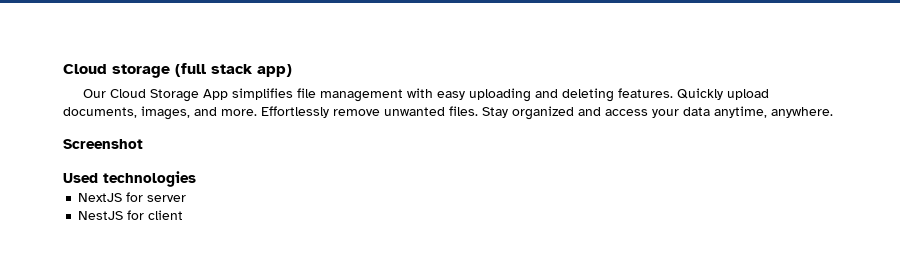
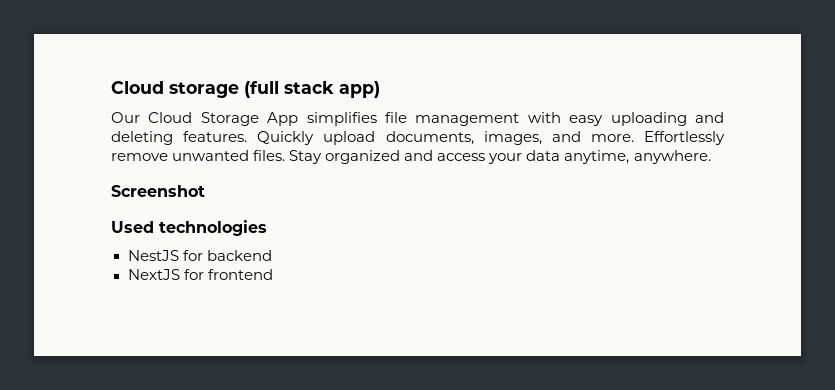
(196, 179) none -> [127,250,272,261] // NestJS for backend
[147,195,187,202] [78,210,184,220] server // NestJS for client -> [207,269,273,280] frontend

